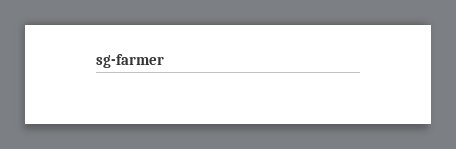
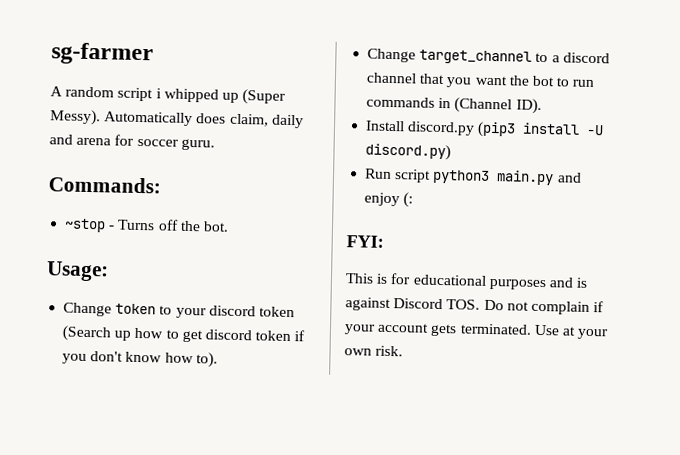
(164, 61) none -> [50,86,287,105] [49,109,304,129] [49,134,215,151] [48,176,161,194] [64,218,229,233] [46,261,109,282] [63,302,295,319] [62,325,306,343] [62,351,218,368] [367,48,610,65] [366,72,595,88] [366,96,542,114] [365,120,605,138] [365,143,452,161] [364,168,582,186] [364,192,414,208] [346,235,384,248] [345,273,589,291] [345,297,605,315] [344,322,610,340] [344,345,404,357] // A random script i whipped up (Super Messy). Automatically does claim, daily and arena for soccer guru. // Commands: // ~stop - Turns off the bot. // Usage: // Change token to your discord token (Search up how to get discord token if you don't know how to). // Change target_channel to a discord channel that you want the bot to run commands in (Channel ID). // Install discord.py (pip3 install -U discord.py) // Run script python3 main.py and enjoy (: // FYI: // This is for educational purposes and is against Discord TOS. Do not complain if your account gets terminated. Use at your own risk.

